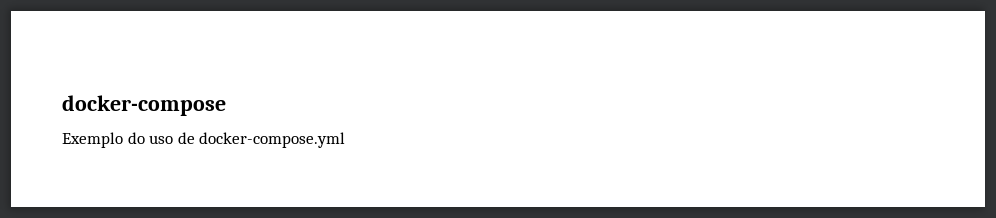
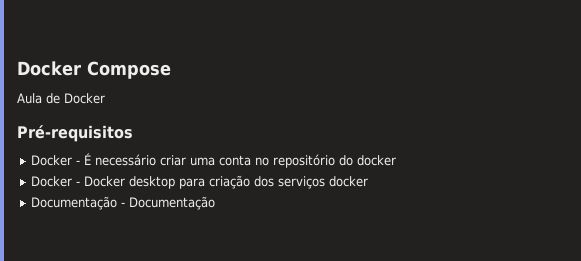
[62,95,226,116] [62,132,346,148] docker-compose // Exemplo do uso de docker-compose.yml -> [17,61,171,79] [17,93,105,104] [17,125,133,142] [30,153,396,168] [30,175,368,189] [30,196,215,210] Docker Compose // Aula de Docker // Pré-requisitos // Docker - É necessário criar uma conta no repositório do docker // Docker - Docker desktop para criação dos serviços docker // Documentação - Documentação

